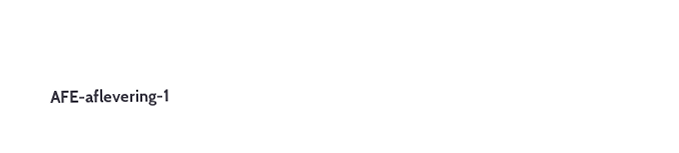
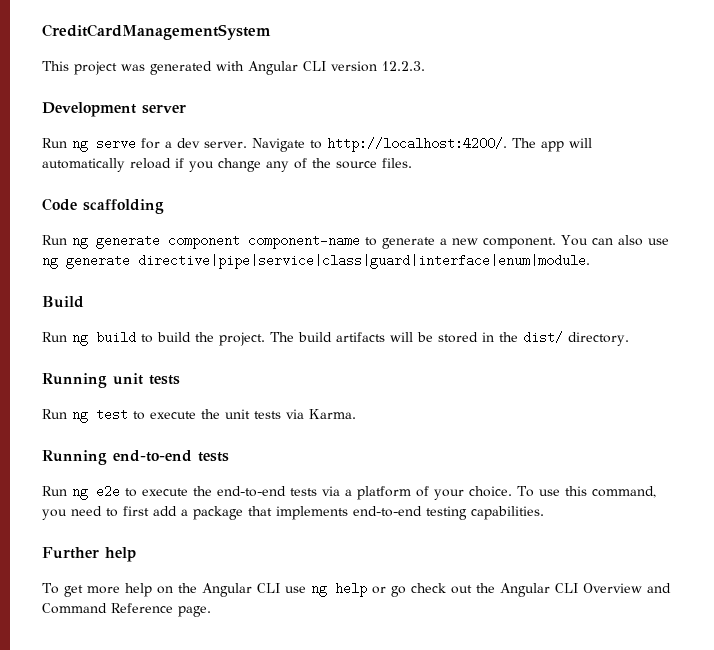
[50,88,170,107] AFE-aflevering-1 -> [42,24,271,40] [42,61,425,75] [42,102,186,117] [42,137,592,152] [42,158,412,172] [42,198,164,214] [42,234,669,249] [42,254,590,269] [42,296,84,308] [42,331,629,346] [42,373,180,388] [42,408,356,423] [42,450,229,465] [42,485,656,500] [42,506,544,520] [42,547,136,562] [42,582,671,597] [42,603,211,617] CreditCardManagementSystem // This project was generated with Angular CLI version 12.2.3. // Development server // Run ng serve for a dev server. Navigate to http://localhost:4200/. The app will automatically reload if you change any of the source files. // Code scaffolding // Run ng generate component component-name to generate a new component. You can also use ng generate directive|pipe|service|class|guard|interface|enum|module. // Build // Run ng build to build the project. The build artifacts will be stored in the dist/ directory. // Running unit tests // Run ng test to execute the unit tests via Karma. // Running end-to-end tests // Run ng e2e to execute the end-to-end tests via a platform of your choice. To use this command, you need to first add a package that implements end-to-end testing capabilities. // Further help // To get more help on the Angular CLI use ng help or go check out the Angular CLI Overview and Command Reference page.

